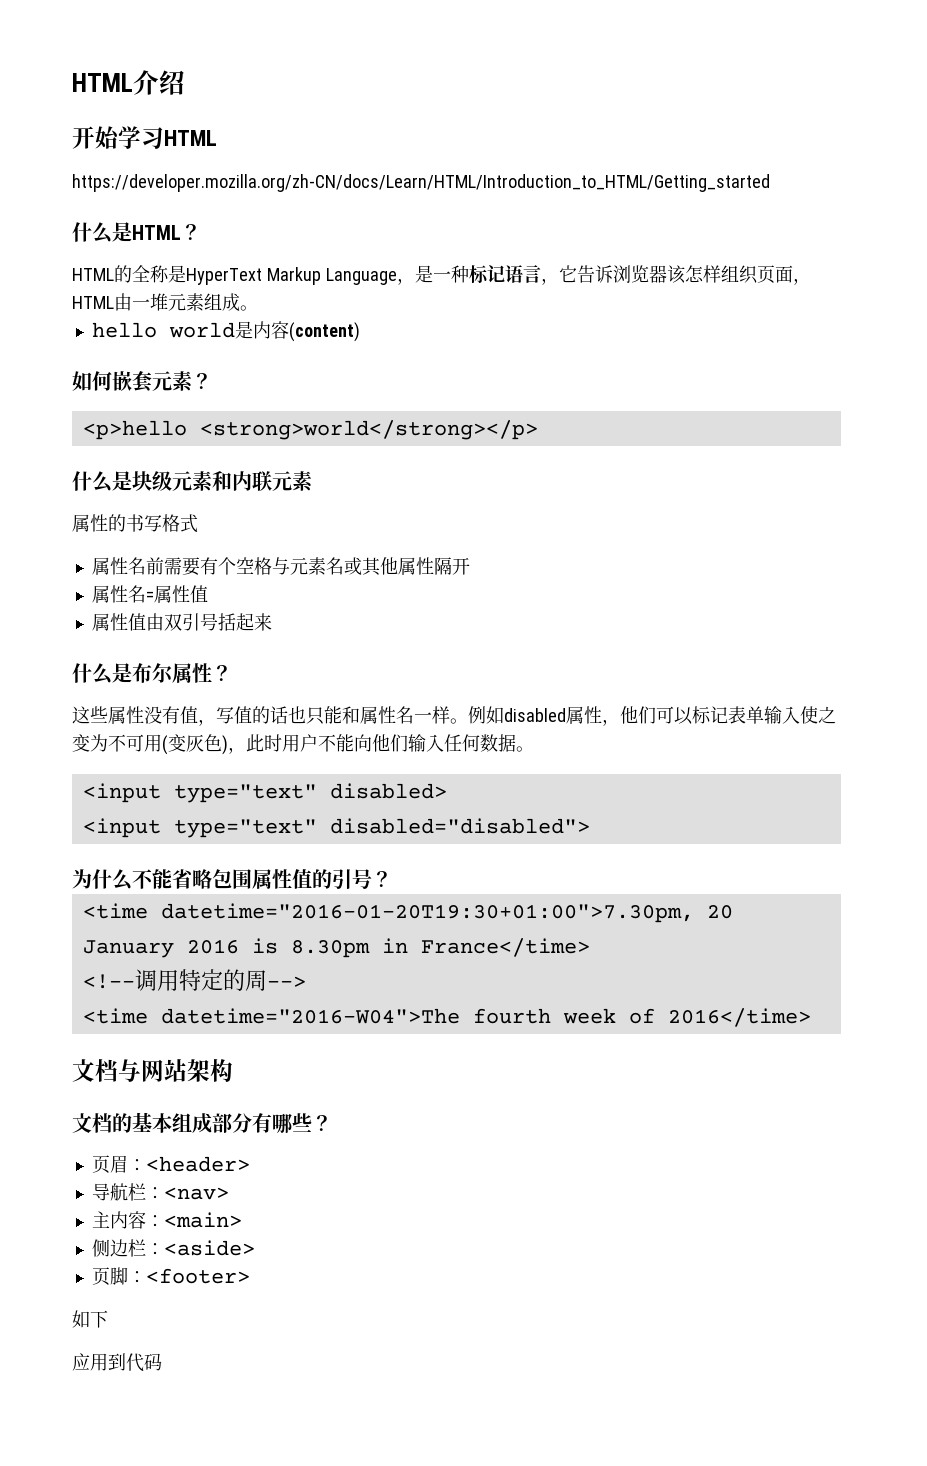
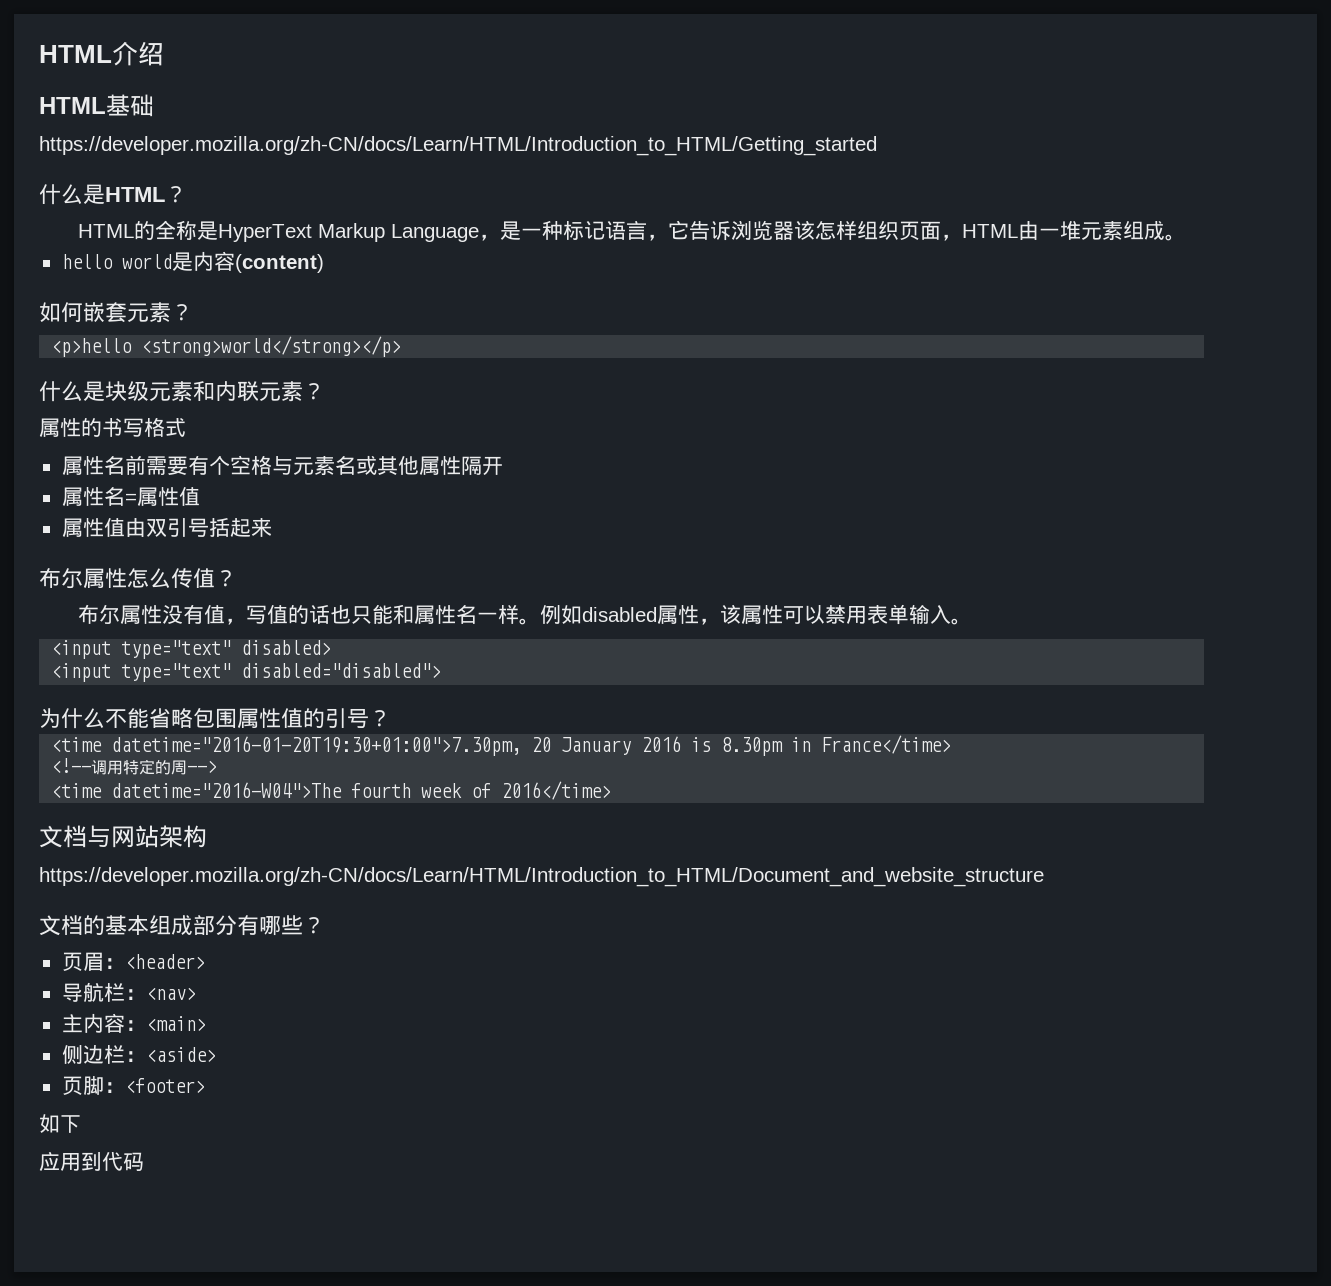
[72,126,217,149] 开始学习HTML -> [39,94,154,117] HTML基础
(313, 481) none -> [303,383,325,400] ？
[72,663,232,685] [72,706,108,724] 什么是布尔属性？ // 这些 -> [39,568,237,589] [77,604,120,624] 布尔属性怎么传值？ // 布尔
[620,706,836,725] [72,734,516,755] 他们可以标记表单输入使之变为不可用(变灰色)，此时用户不能向他们输入任何数据 -> [719,604,951,625] 该属性可以禁用表单输入
(233, 1070) none -> [39,867,1044,887] // https://developer.mozilla.org/zh-CN/docs/Learn/HTML/Introduction_to_HTML/Document_and_website_structure

